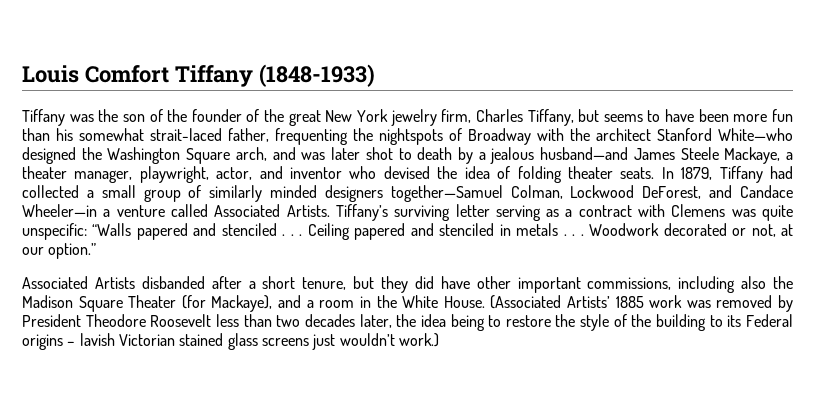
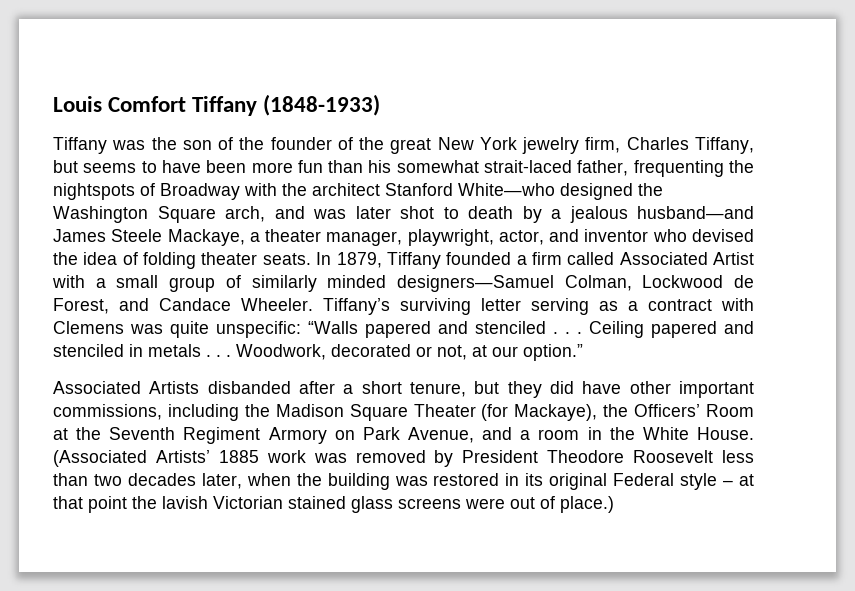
[770,166,793,179] [22,185,79,198] had collected -> [446,252,754,265] [52,275,85,288] founded a firm called Associated Artist with
[324,185,793,202] [22,204,330,217] designers together—Samuel Colman, Lockwood DeForest, and Candace Wheeler—in a venture called Associated Artists. -> [396,275,754,292] [53,298,313,314] designers—Samuel Colman, Lockwood de Forest, and Candace Wheeler.
[589,223,660,236] Woodwork -> [236,344,326,360] Woodwork,
[741,276,767,289] also -> (239, 412) none
(273, 303) none -> [603,404,754,417] [53,427,475,444] the Officers’ Room at the Seventh Regiment Armory on Park Avenue,
[396,314,793,331] [22,334,76,350] the idea being to restore the style of the building to its Federal origins – -> [246,473,754,490] [53,496,157,513] when the building was restored in its original Federal style – at that point the
[312,333,439,350] just wouldn’t work.) -> [465,496,614,513] were out of place.)

